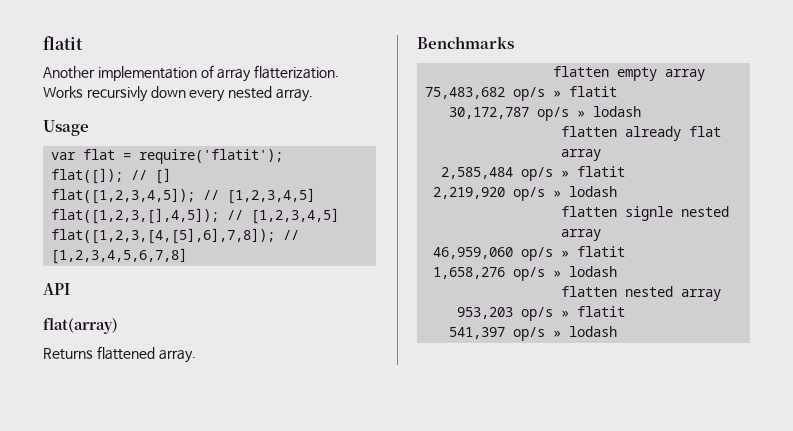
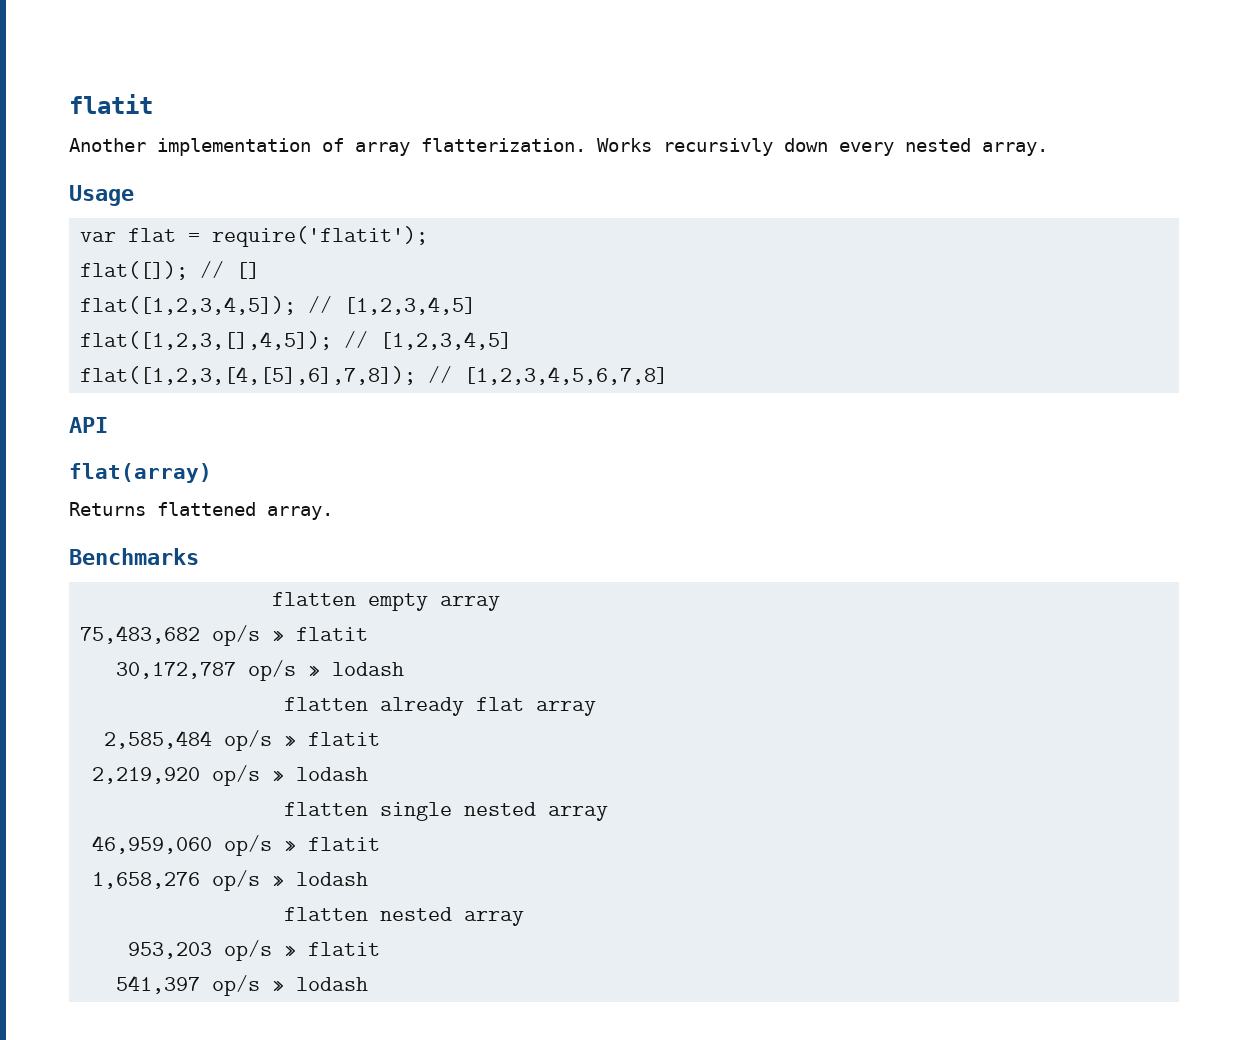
[625,206,674,221] signle -> [380,802,453,821] single

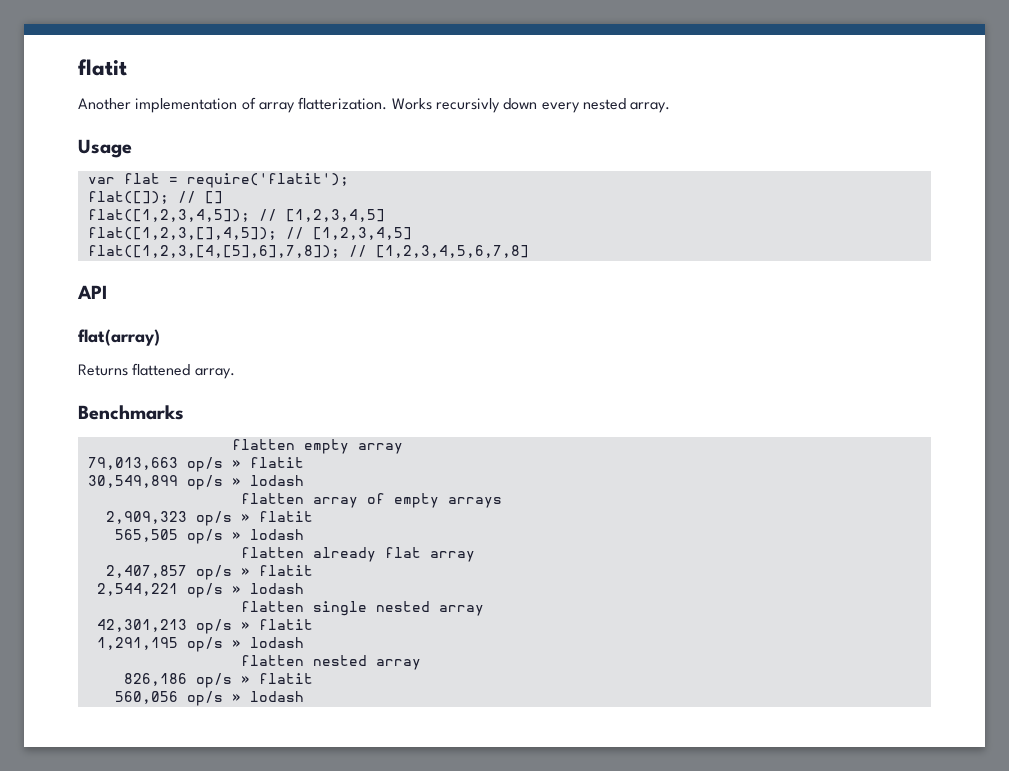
[80,625,369,646] [116,662,237,679] 75,483,682 op/s » flatit // 30,172,787 -> [87,457,304,472] [87,475,304,490] [240,493,502,508] [105,511,313,526] [114,529,178,542] 79,013,663 op/s » flatit // 30,549,899 op/s » lodash // flatten array of empty arrays // 2,909,323 op/s » flatit // 565,505
[104,730,381,751] [92,767,201,784] 2,585,484 op/s » flatit // 2,219,920 -> [105,565,313,580] [96,583,178,596] 2,407,857 op/s » flatit // 2,544,221
[92,835,381,856] [92,872,201,889] 46,959,060 op/s » flatit // 1,658,276 -> [96,619,313,634] [96,637,178,650] 42,301,213 op/s » flatit // 1,291,195
[128,940,381,961] [116,975,201,994] 953,203 op/s » flatit // 541,397 -> [123,673,313,688] [114,691,178,704] 826,186 op/s » flatit // 560,056

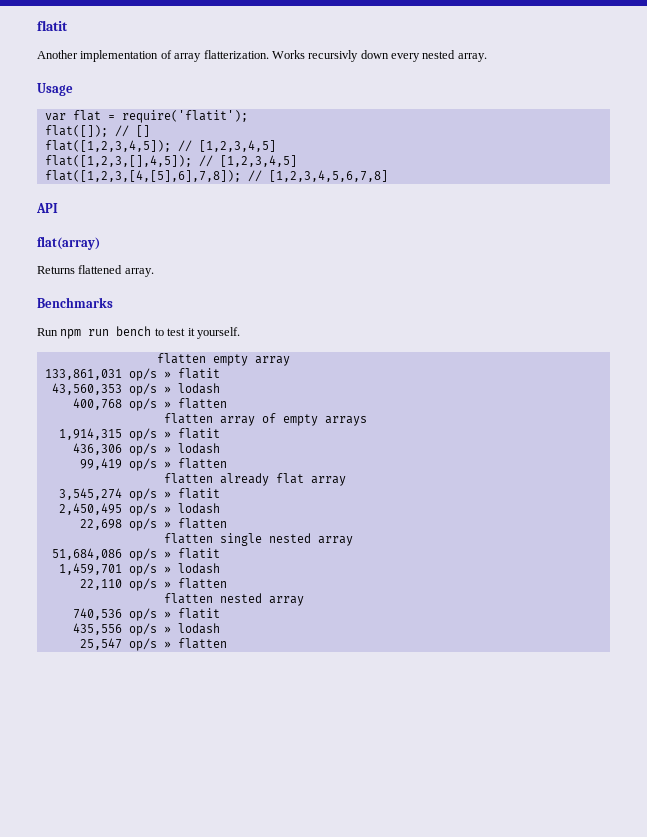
(184, 412) none -> [37,326,240,339] // Run npm run bench to test it yourself.
[87,457,304,472] [87,475,304,490] 79,013,663 op/s » flatit // 30,549,899 op/s » lodash -> [44,368,220,381] [51,383,220,396] [72,398,227,411] 133,861,031 op/s » flatit // 43,560,353 op/s » lodash // 400,768 op/s » flatten
[105,511,313,526] [114,529,304,544] 2,909,323 op/s » flatit // 565,505 op/s » lodash -> [58,428,220,441] [72,443,220,456] [79,458,227,471] 1,914,315 op/s » flatit // 436,306 op/s » lodash // 99,419 op/s » flatten
[105,565,313,580] [96,583,304,598] 2,407,857 op/s » flatit // 2,544,221 op/s » lodash -> [58,488,220,501] [58,503,220,516] [79,518,227,531] 3,545,274 op/s » flatit // 2,450,495 op/s » lodash // 22,698 op/s » flatten
[96,619,313,634] [96,637,304,652] 42,301,213 op/s » flatit // 1,291,195 op/s » lodash -> [51,548,220,561] [58,563,220,576] [79,578,227,591] 51,684,086 op/s » flatit // 1,459,701 op/s » lodash // 22,110 op/s » flatten
[123,673,313,688] [114,691,304,706] 826,186 op/s » flatit // 560,056 op/s » lodash -> [72,608,220,621] [72,623,220,636] [79,638,227,651] 740,536 op/s » flatit // 435,556 op/s » lodash // 25,547 op/s » flatten

